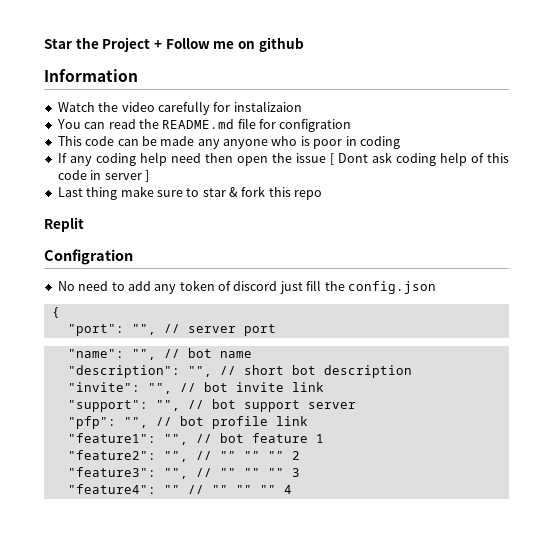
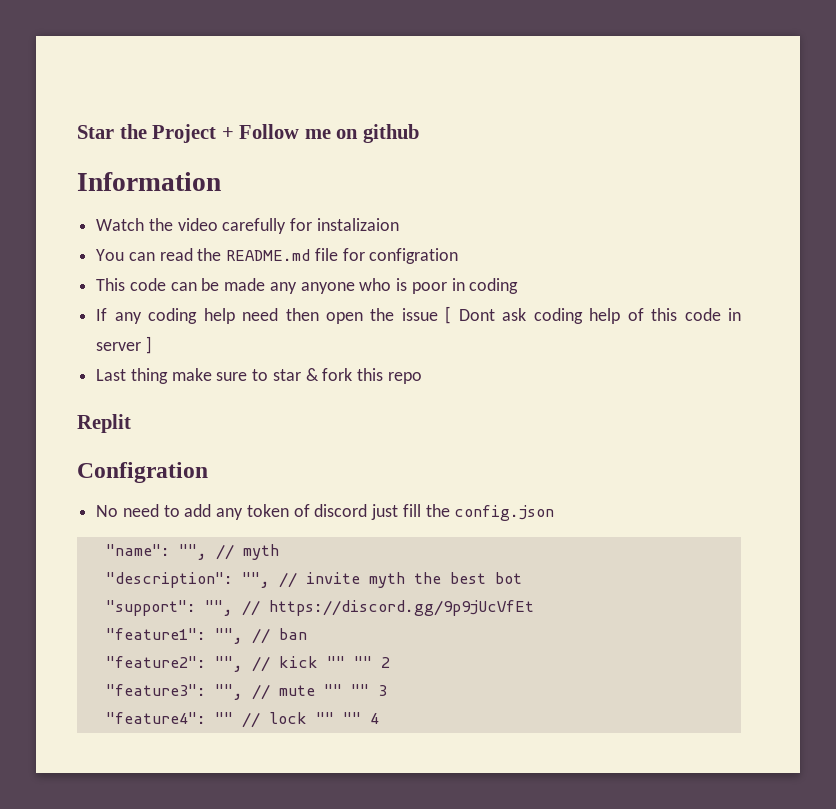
[51,307,60,318] [67,324,276,336] // { // "port": "", // server port -> (555, 513) none
[187,348,252,358] bot name -> [242,544,279,560] myth
[243,365,412,378] [67,382,324,394] [67,399,356,412] [67,416,308,429] short bot description // "invite": "", // bot invite link // "support": "", // bot support server // "pfp": "", // bot profile link -> [305,572,522,588] [105,600,534,616] invite myth the best bot // "support": "", // https://discord.gg/9p9jUcVfEt
[219,433,324,443] bot feature 1 -> [278,628,307,640] ban
[219,451,236,460] "" -> [278,656,318,668] kick
[219,468,236,477] "" -> [278,685,315,696] mute
[211,485,228,494] "" -> [268,712,307,724] lock

